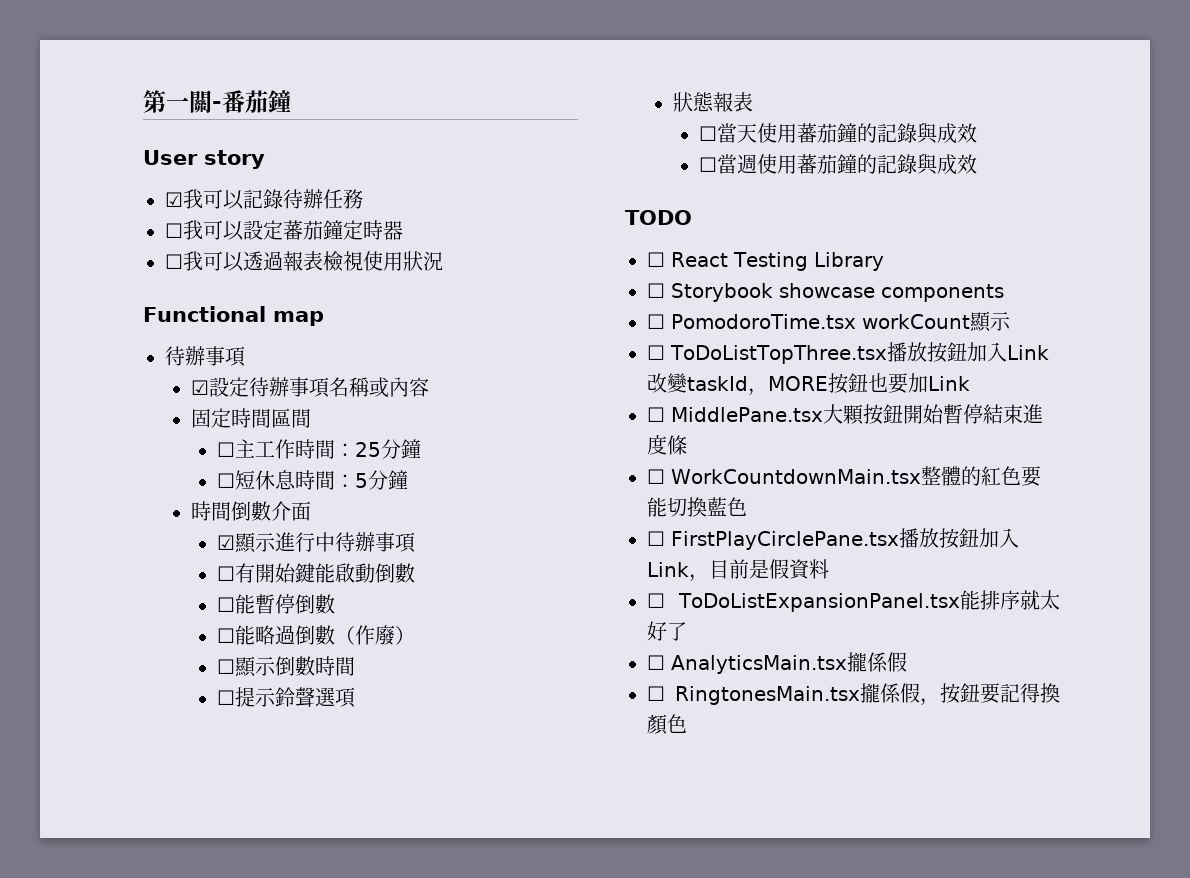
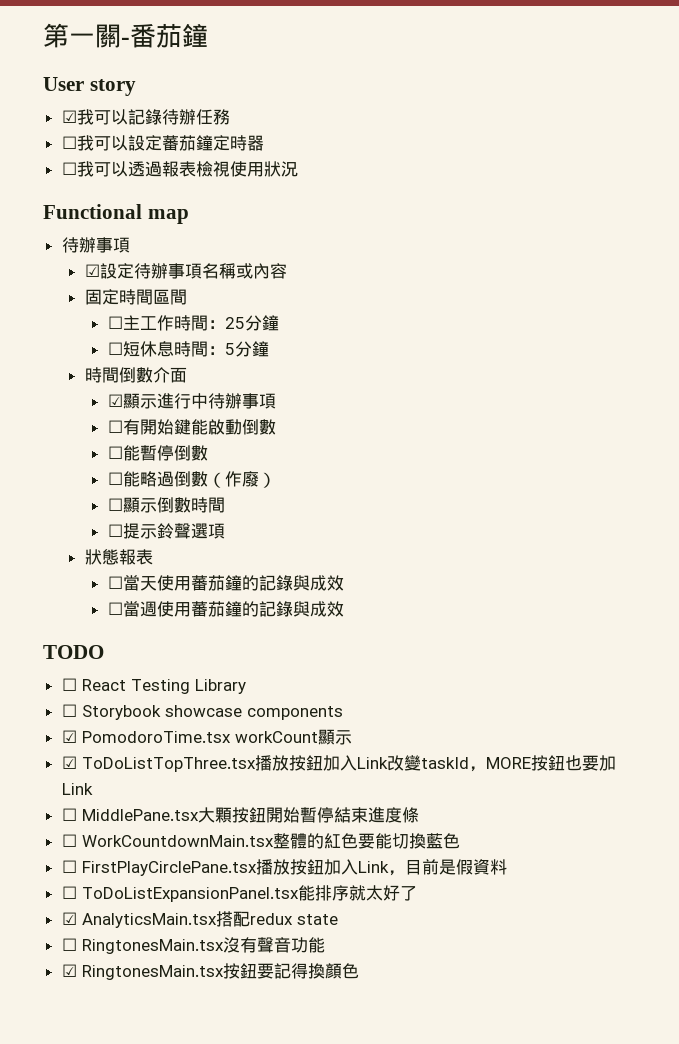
[647,314,665,329] ☐ -> [61,730,77,743] ☑
[647,345,665,360] ☐ -> [61,756,77,769] ☑
[647,652,907,674] [647,683,940,706] ☐ AnalyticsMain.tsx攏係假 // ☐ RingtonesMain.tsx攏係假， -> [61,911,338,928] [61,937,325,954] [61,964,224,980] ☑ AnalyticsMain.tsx搭配redux state // ☐ RingtonesMain.tsx沒有聲音功能 // ☑ RingtonesMain.tsx

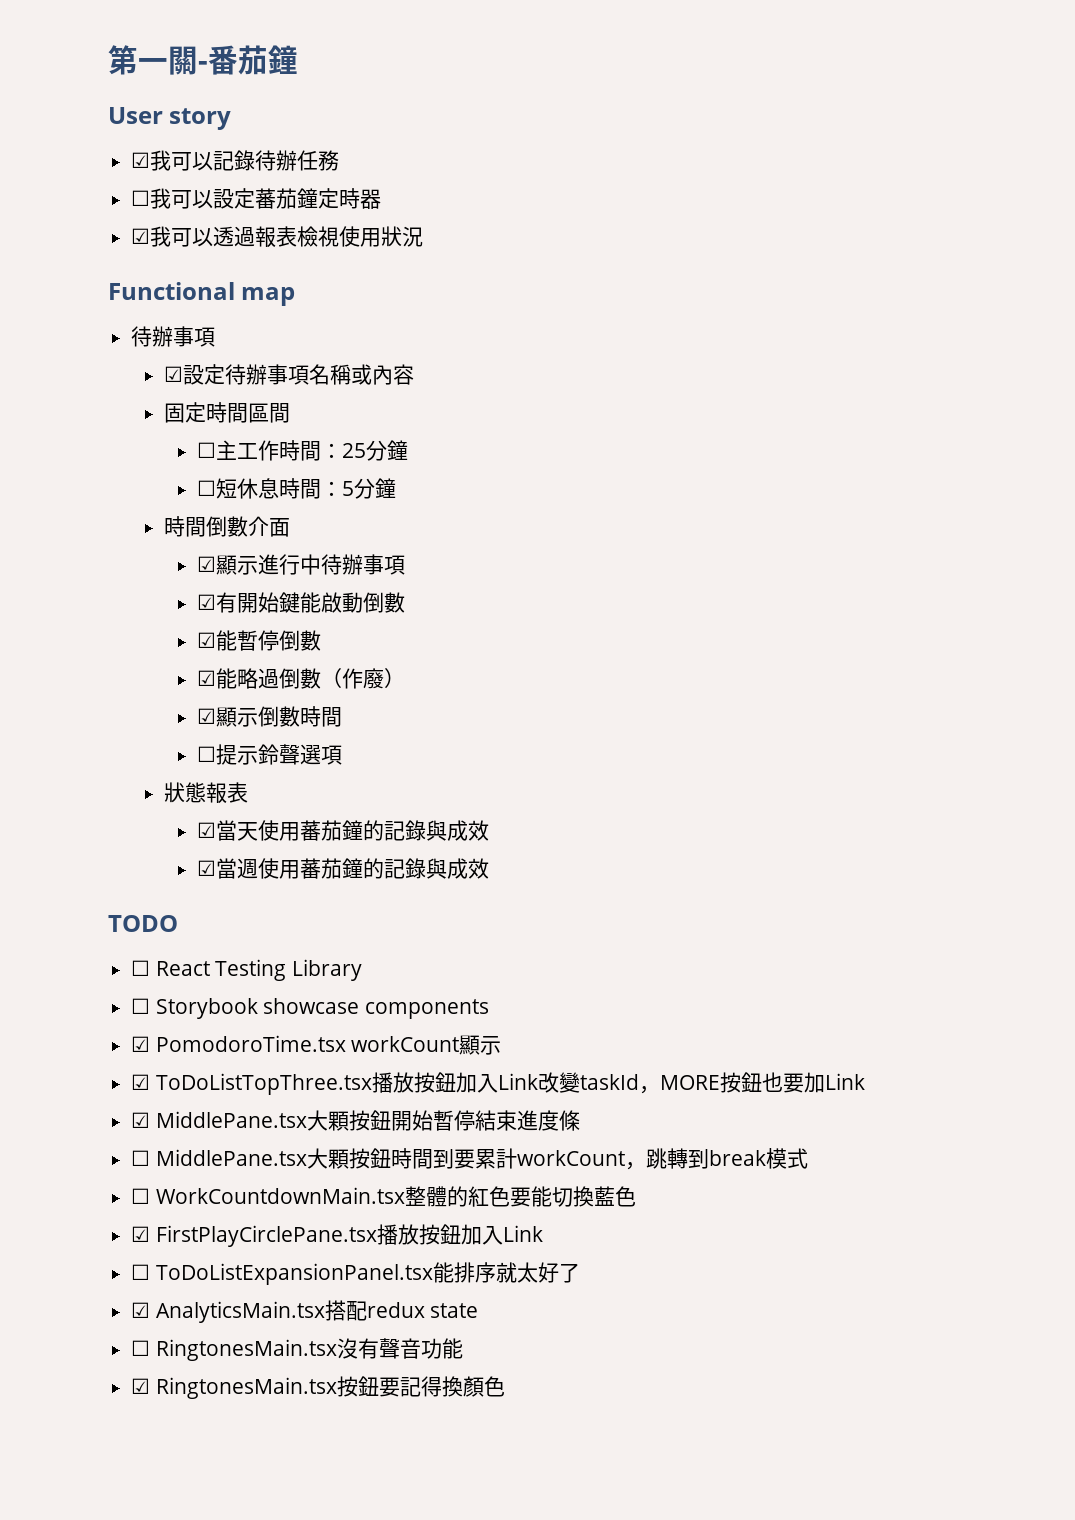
[61,162,77,175] ☐ -> [131,228,151,244] ☑
[107,420,123,433] ☐ -> [196,594,216,610] ☑
[107,446,123,459] ☐ -> [196,632,216,648] ☑
[107,472,123,485] ☐ -> [196,670,216,686] ☑
[107,498,123,511] ☐ -> [196,708,216,724] ☑
[107,576,123,589] ☐ -> [196,822,216,838] ☑
[107,602,123,615] ☐ -> [196,860,216,876] ☑
[61,808,77,821] ☐ -> [131,1112,151,1128] ☑
(419, 815) none -> [131,1148,808,1170] // ☐ MiddlePane.tsx大顆按鈕時間到要累計workCount，跳轉到break模式
[61,860,77,873] ☐ -> [131,1226,151,1242] ☑
[387,859,507,876] ，目前是假資料 -> (543, 1233) none

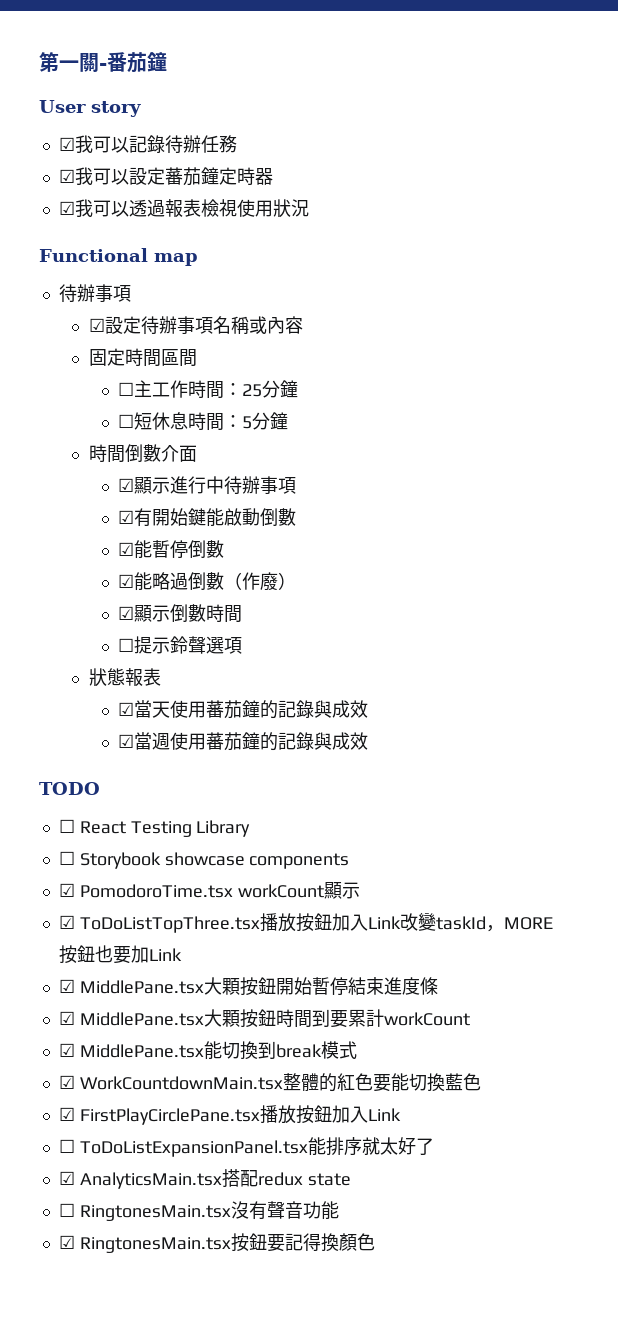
[131,190,151,206] ☐ -> [58,169,75,183] ☑
[131,1150,151,1166] ☐ -> [58,1011,75,1025] ☑
[624,1148,688,1170] ，跳轉 -> [58,1041,258,1060] // ☑ MiddlePane.tsx能切換
[131,1188,151,1204] ☐ -> [58,1075,75,1089] ☑

